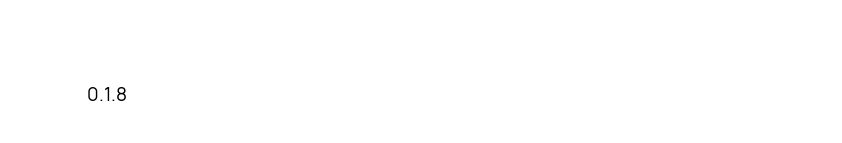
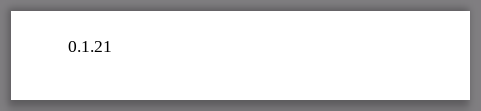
[87,87,127,101] 0.1.8 -> [68,41,112,52] 0.1.21

